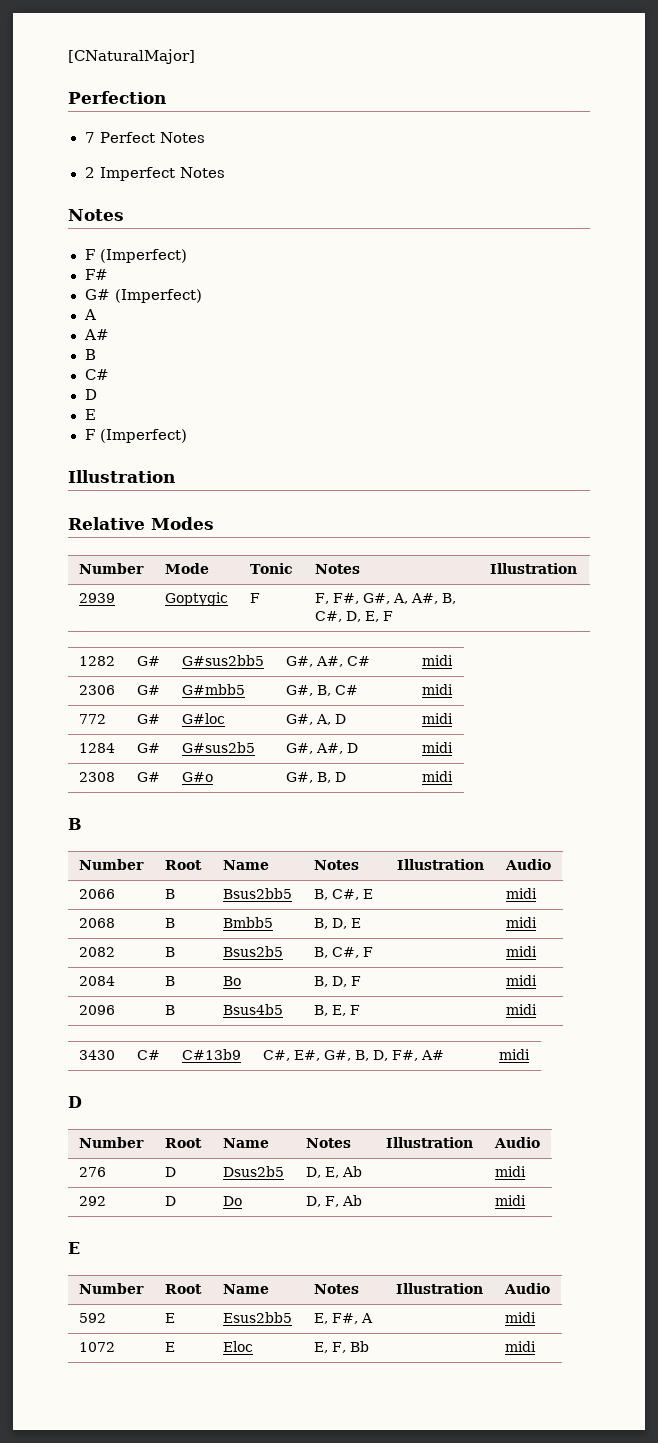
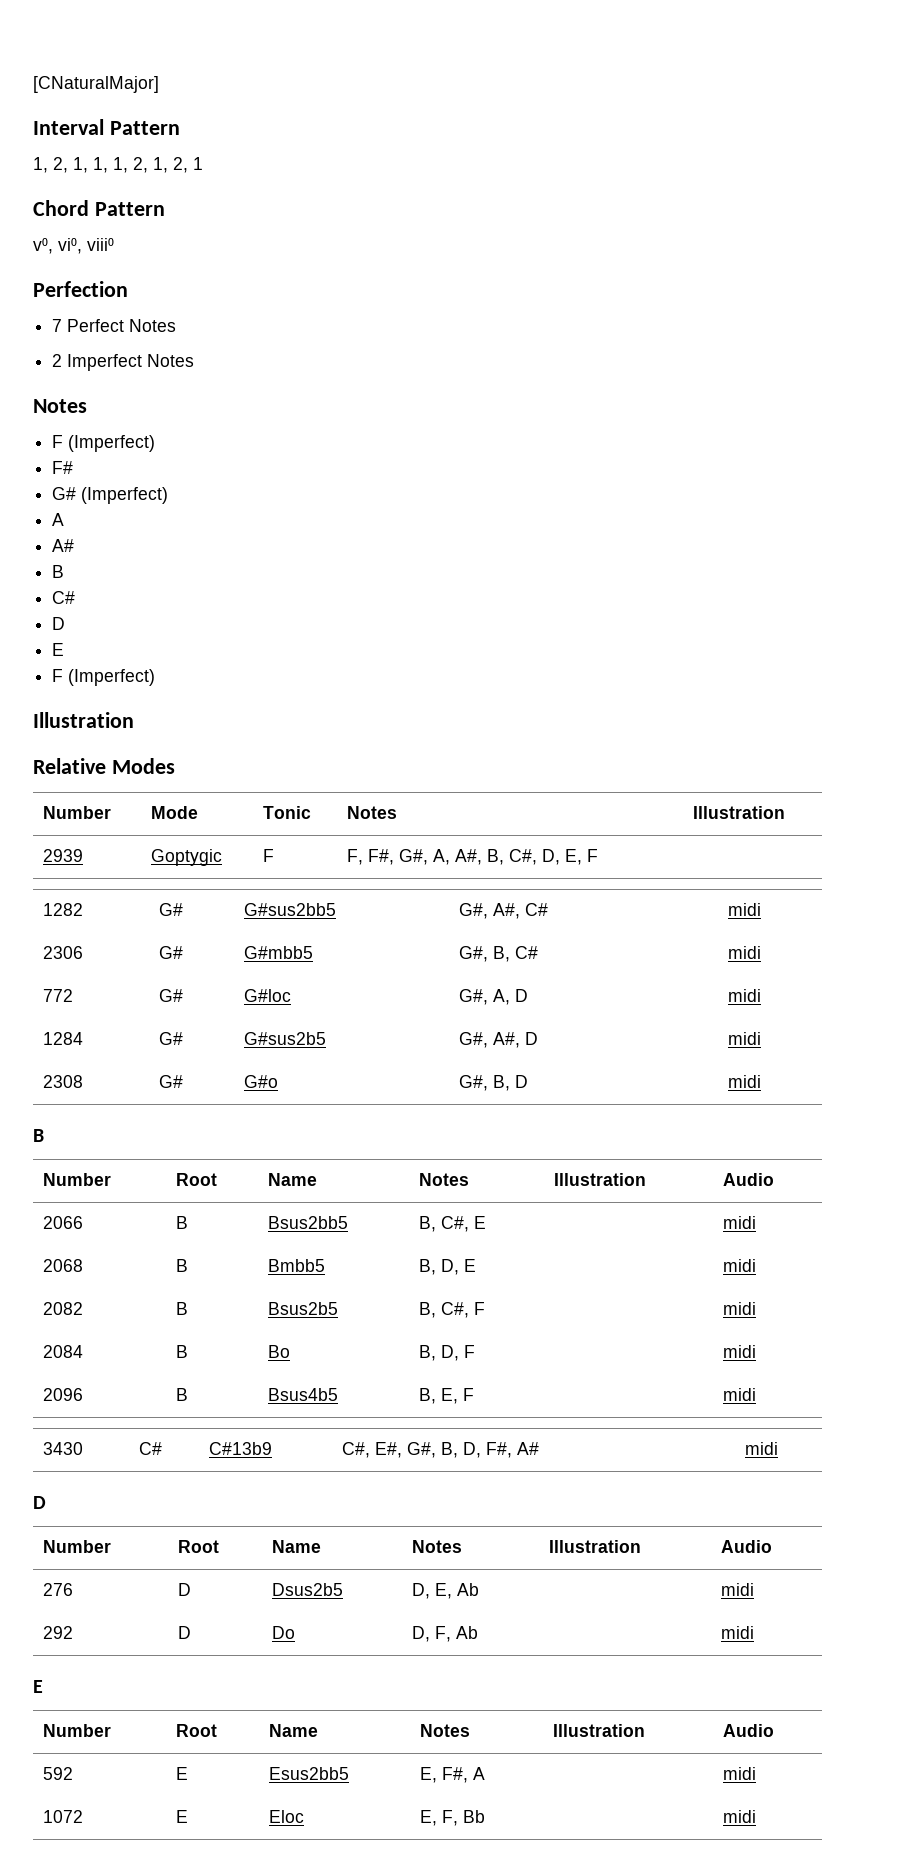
(195, 56) none -> [33,119,180,135] [33,157,203,173] [33,200,165,216] [33,238,114,254] // Interval Pattern // 1, 2, 1, 1, 1, 2, 1, 2, 1 // Chord Pattern // v⁰, vi⁰, viii⁰

